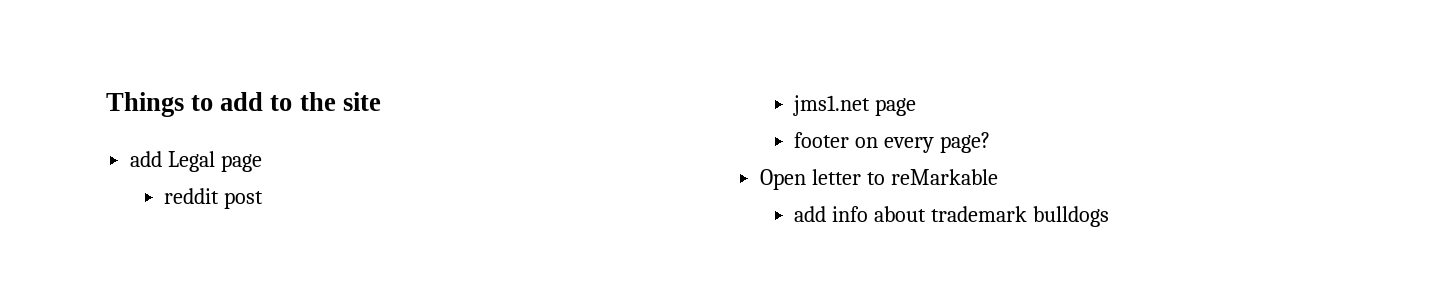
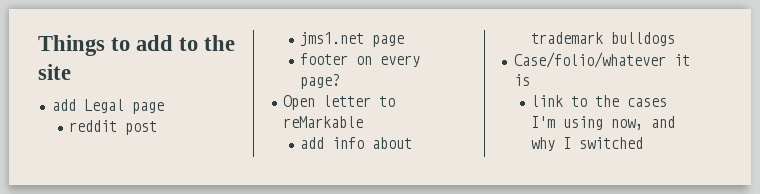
(1110, 216) none -> [513,52,690,68] [513,74,530,86] [531,95,668,107] [531,116,676,130] [531,137,644,151] // Case/folio/whatever it is // link to the cases I'm using now, and why I switched

